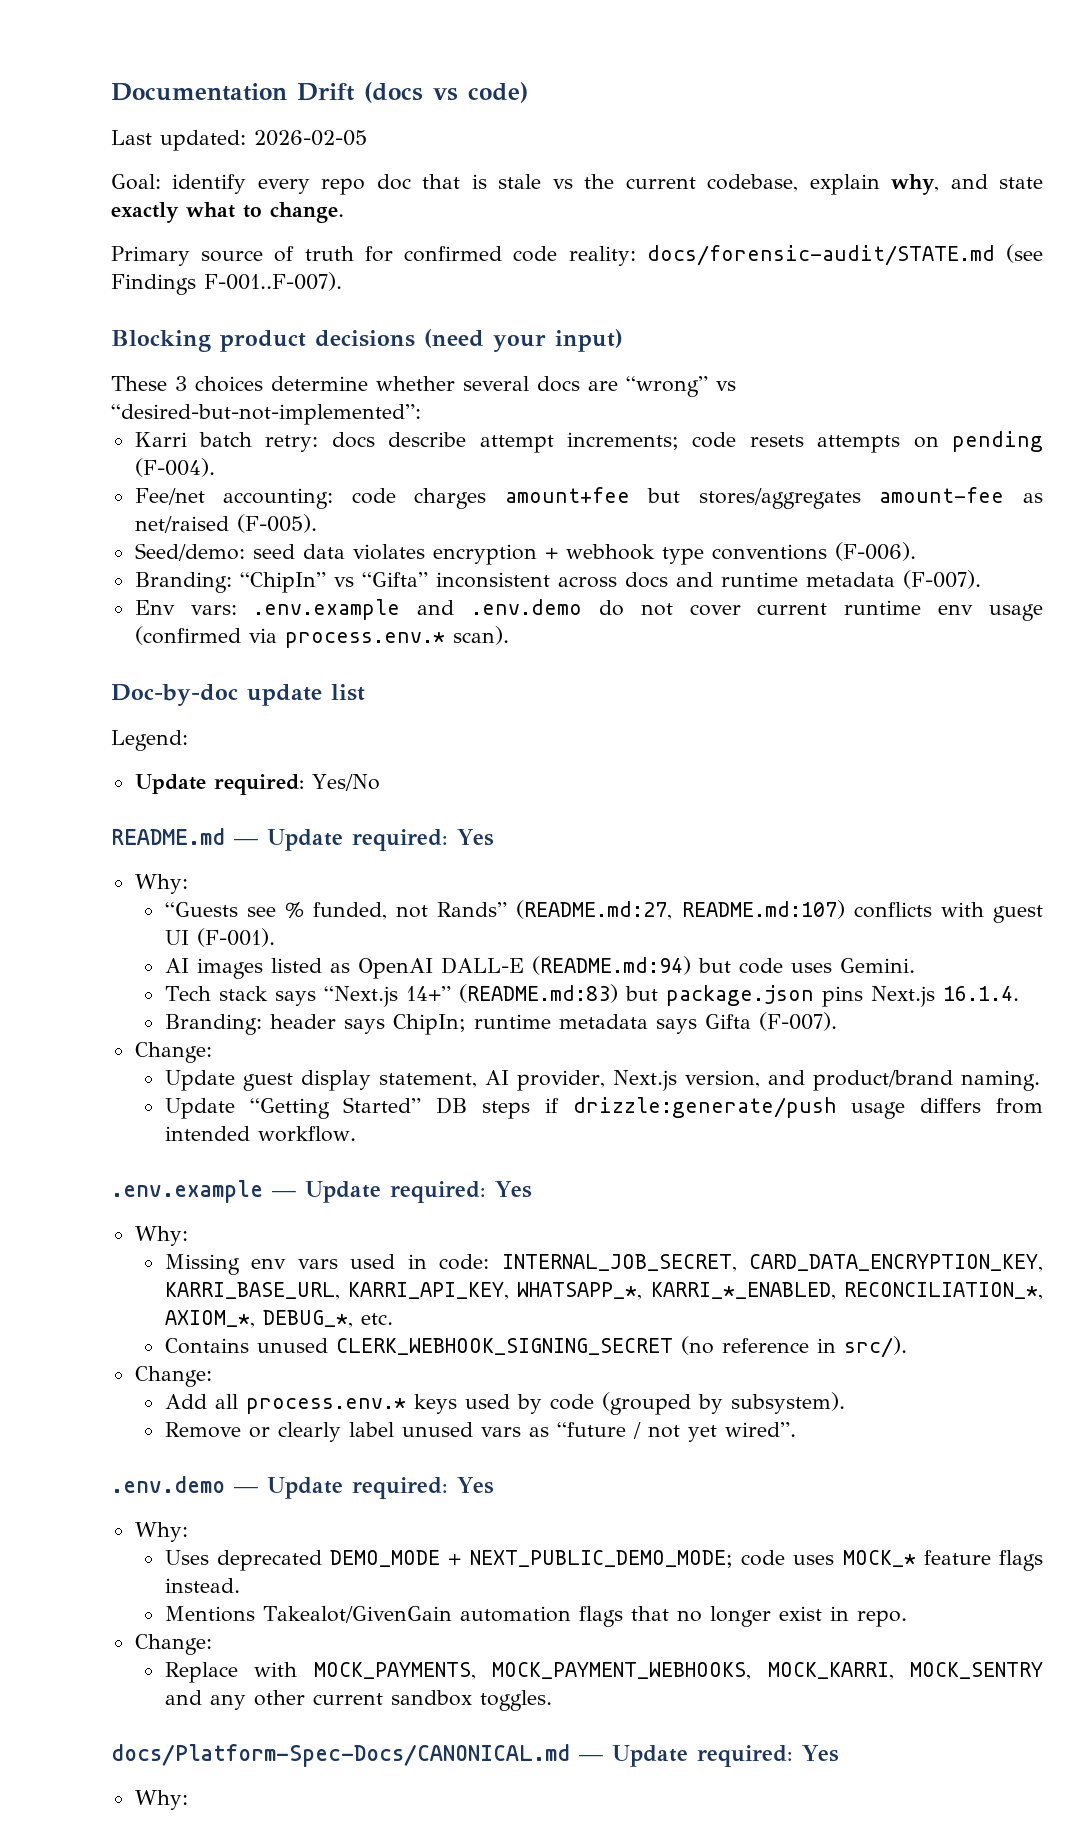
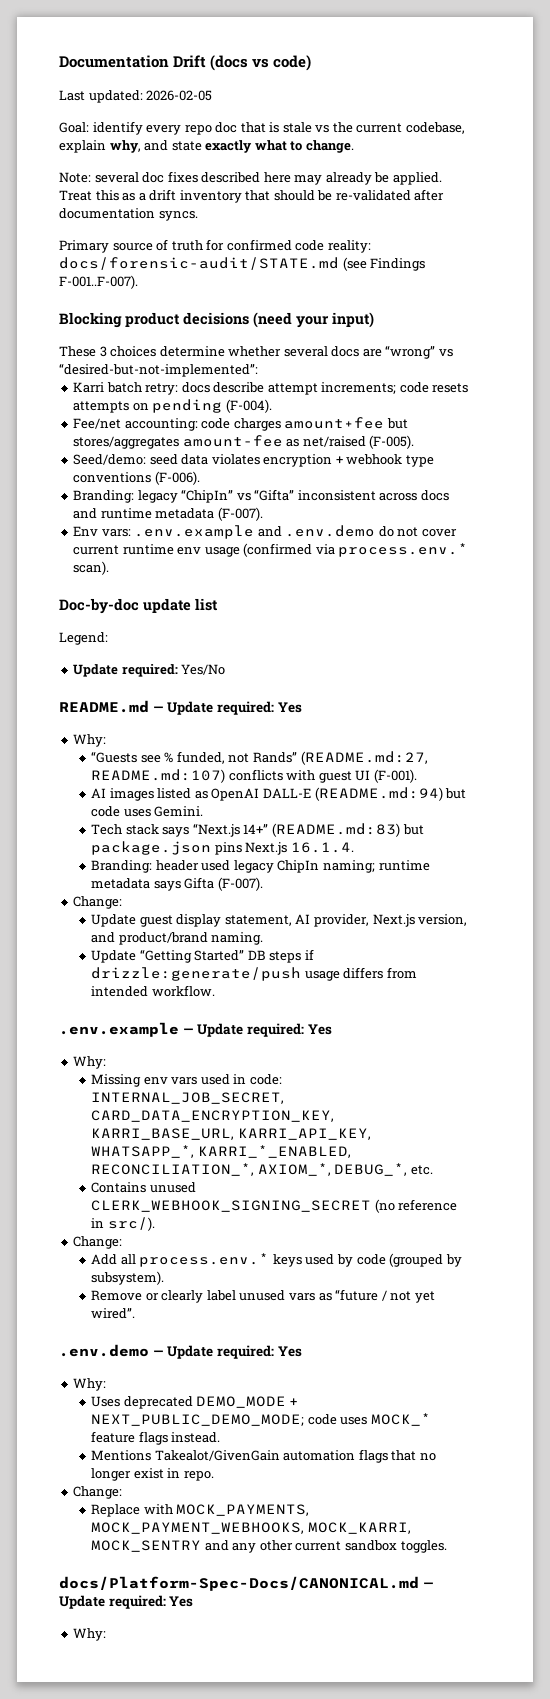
(344, 212) none -> [59,171,442,185] [59,189,445,203] [59,208,198,221] // Note: several doc fixes described here may already be applied. Treat this as a drift inventory that should be re-validated after documentation syncs.
(232, 582) none -> [137,490,178,503] legacy
[343,1014,466,1035] says ChipIn; -> [201,860,375,873] used legacy ChipIn naming;

